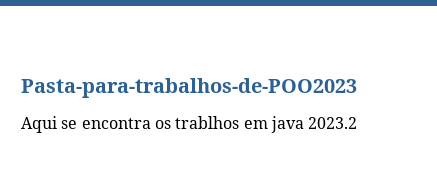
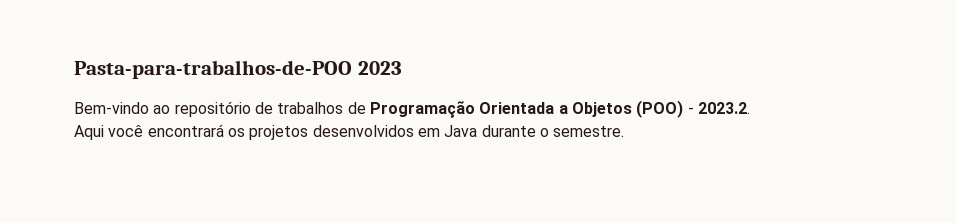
[21,78,357,98] [21,116,358,133] Pasta-para-trabalhos-de-POO2023 // Aqui se encontra os trablhos em java 2023.2 -> [74,60,402,79] [74,100,750,118] [74,124,625,140] Pasta-para-trabalhos-de-POO 2023 // Bem-vindo ao repositório de trabalhos de Programação Orientada a Objetos (POO) - 2023.2. // Aqui você encontrará os projetos desenvolvidos em Java durante o semestre.

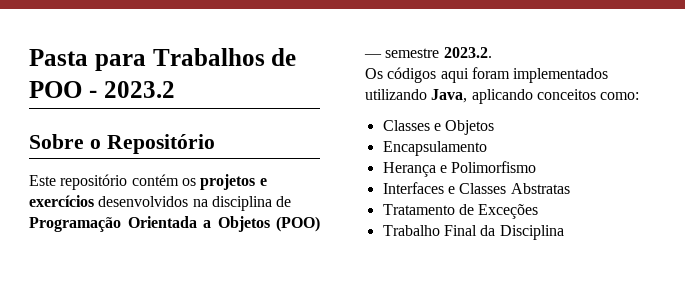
[74,60,402,79] [74,101,344,117] Pasta-para-trabalhos-de-POO 2023 // Bem-vindo ao repositório de trabalhos -> [29,48,297,71] [29,81,175,98] [29,134,215,154] [29,174,267,190] [29,195,272,211] Pasta para Trabalhos de POO - 2023.2 // Sobre o Repositório // Este repositório contém os projetos e exercícios desenvolvidos na disciplina
[687,107,694,114] - -> [364,48,440,58] — semestre
[74,124,625,140] Aqui você encontrará os projetos desenvolvidos em Java durante o semestre. -> [365,67,609,83] [365,89,640,104] [382,120,495,135] [382,141,487,156] [382,161,537,177] [382,182,570,194] [382,204,539,219] [382,225,564,240] Os códigos aqui foram implementados utilizando Java, aplicando conceitos como: // Classes e Objetos // Encapsulamento // Herança e Polimorfismo // Interfaces e Classes Abstratas // Tratamento de Exceções // Trabalho Final da Disciplina

